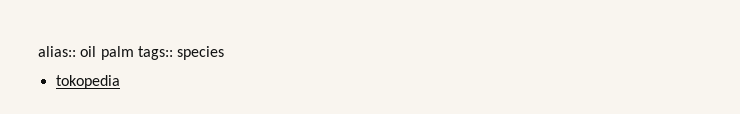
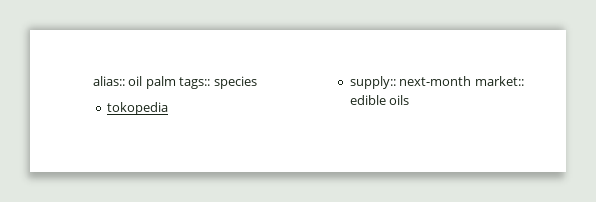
(120, 82) none -> [349,76,524,89] [349,95,410,105] // supply:: next-month market:: edible oils

